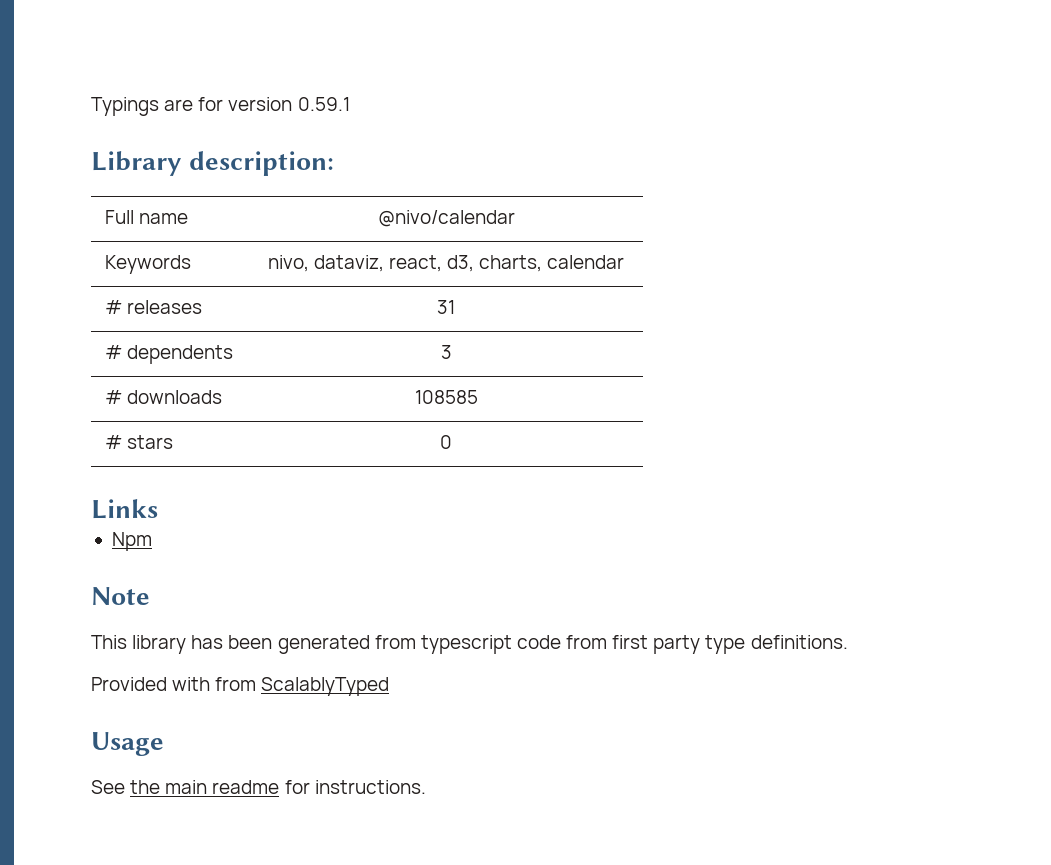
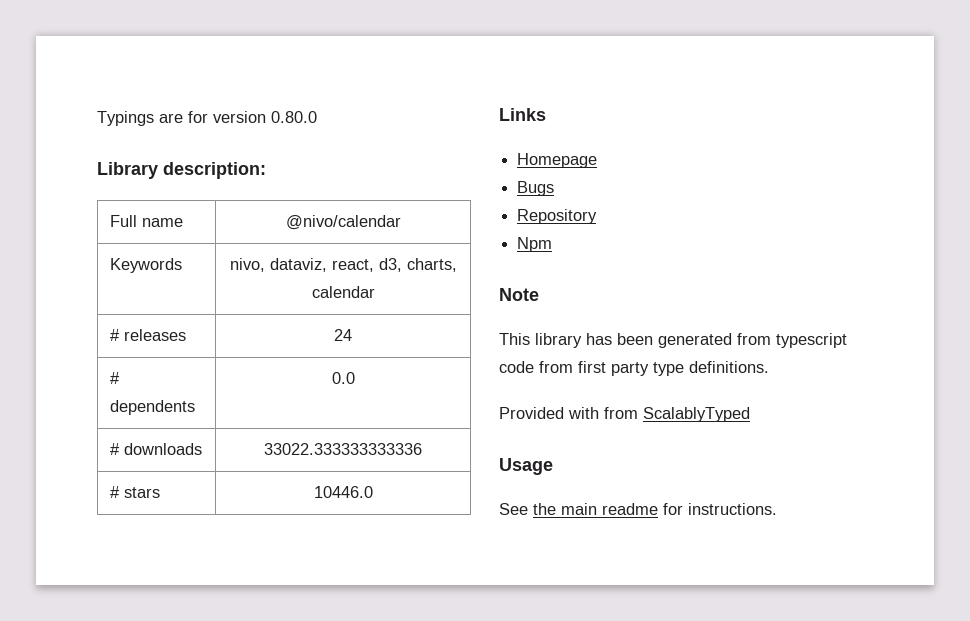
[297,97,350,111] 0.59.1 -> [271,111,317,123] 0.80.0
[437,300,455,314] 31 -> [334,329,352,341] 24
[440,345,452,359] 3 -> [331,372,355,384] 0.0
[414,390,478,404] 108585 -> [264,443,422,455] 33022.333333333336
[440,435,452,449] 0 -> [313,486,373,498] 10446.0
(158, 509) none -> [517,153,598,168] [517,181,555,196] [517,209,598,224] // Homepage // Bugs // Repository

